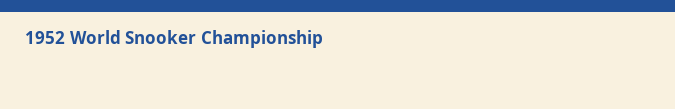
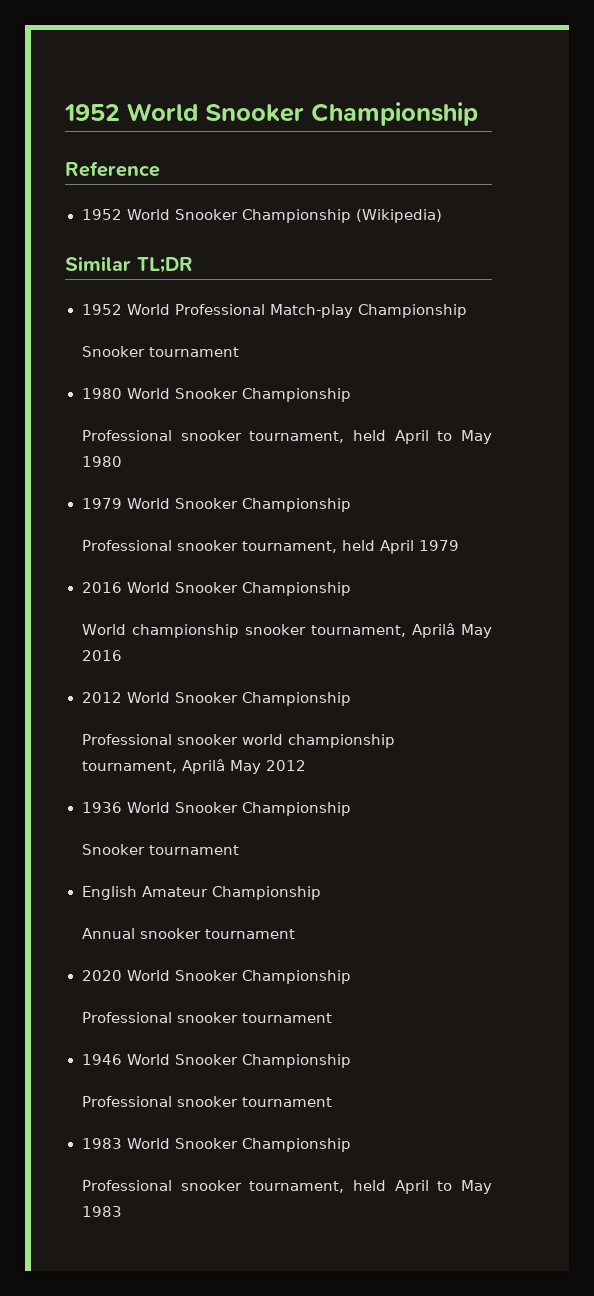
[25,30,323,48] 1952 World Snooker Championship -> [64,102,478,126] [65,161,160,177] [81,209,443,223] [65,256,193,273] [81,304,468,318] [81,346,239,357] [81,388,352,402] [81,430,492,444] [81,456,122,467] [81,498,352,512] [81,540,459,554] [81,582,352,596] [81,623,493,638] [81,650,122,661] [81,692,352,706] [81,734,395,748] [81,759,306,774] [81,802,352,816] [81,844,239,855] [81,886,321,900] [81,928,295,939] [81,970,352,984] [81,1012,332,1023] [81,1054,352,1068] [81,1096,332,1107] [81,1138,352,1152] [81,1180,492,1194] [81,1206,122,1217] 1952 World Snooker Championship // Reference // 1952 World Snooker Championship (Wikipedia) // Similar TL;DR // 1952 World Professional Match-play Championship // Snooker tournament // 1980 World Snooker Championship // Professional snooker tournament, held April to May 1980 // 1979 World Snooker Championship // Professional snooker tournament, held April 1979 // 2016 World Snooker Championship // World championship snooker tournament, Aprilâ May 2016 // 2012 World Snooker Championship // Professional snooker world championship tournament, Aprilâ May 2012 // 1936 World Snooker Championship // Snooker tournament // English Amateur Championship // Annual snooker tournament // 2020 World Snooker Championship // Professional snooker tournament // 1946 World Snooker Championship // Professional snooker tournament // 1983 World Snooker Championship // Professional snooker tournament, held April to May 1983

